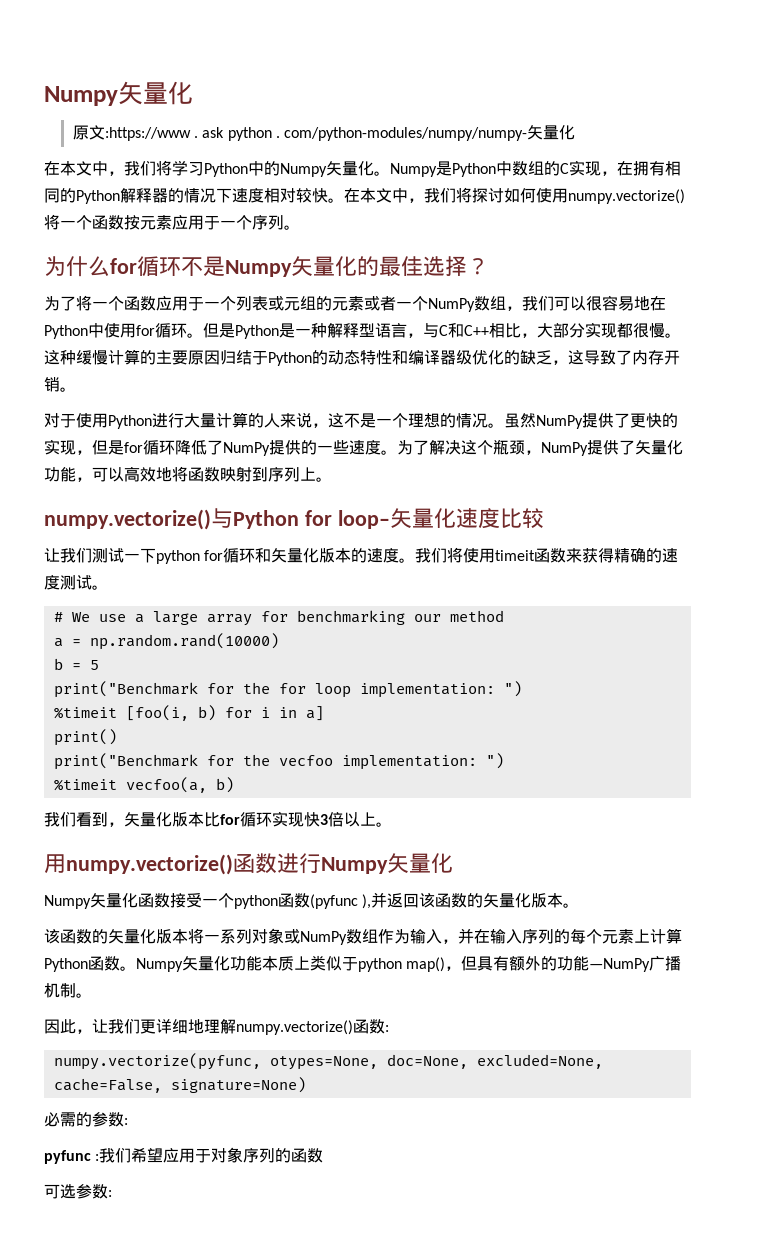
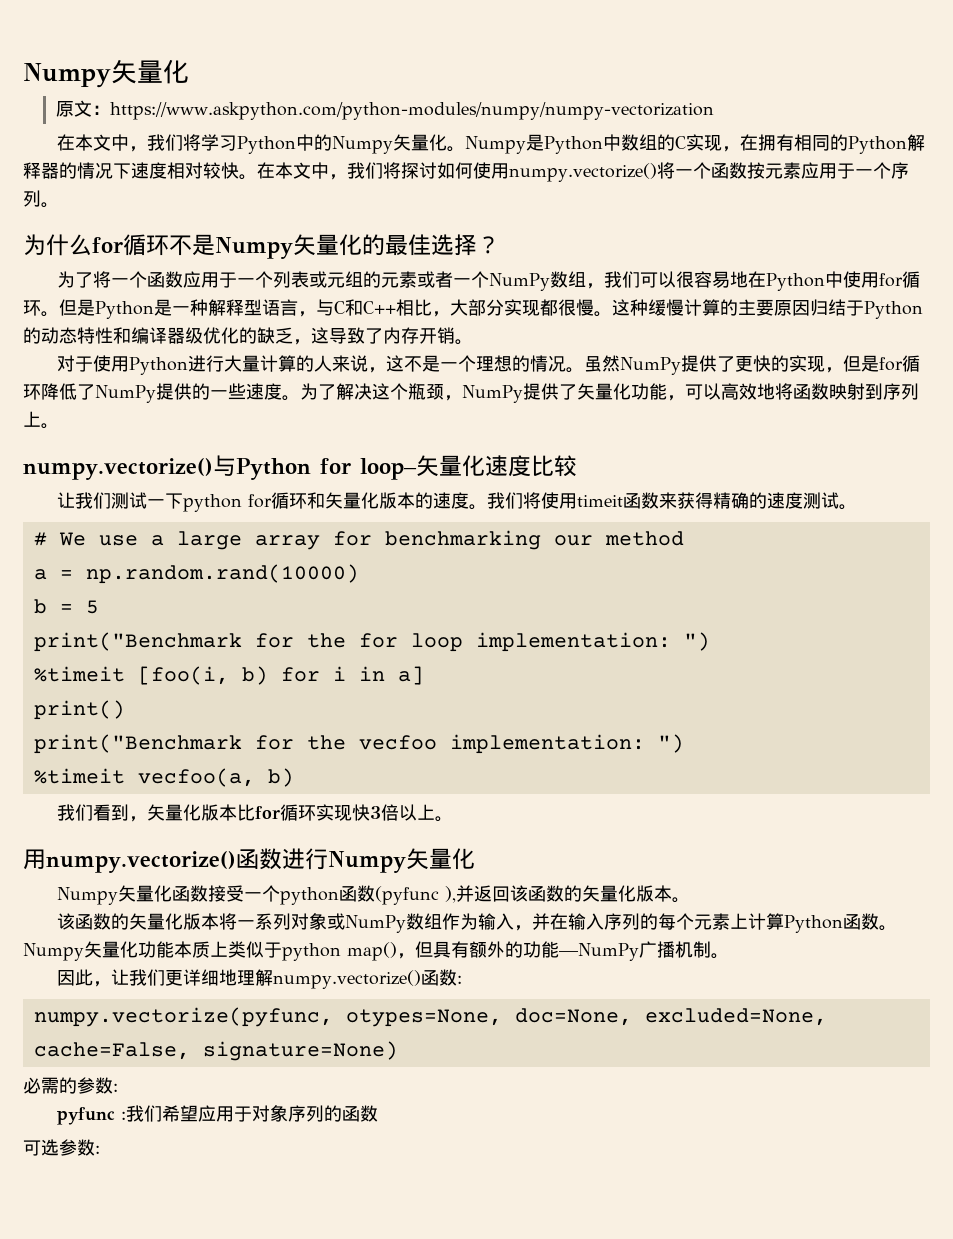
[104,125,576,141] :https://www . ask python . com/python-modules/numpy/numpy-矢量化 -> [91,102,714,120] ：https://www.askpython.com/python-modules/numpy/numpy-vectorization

